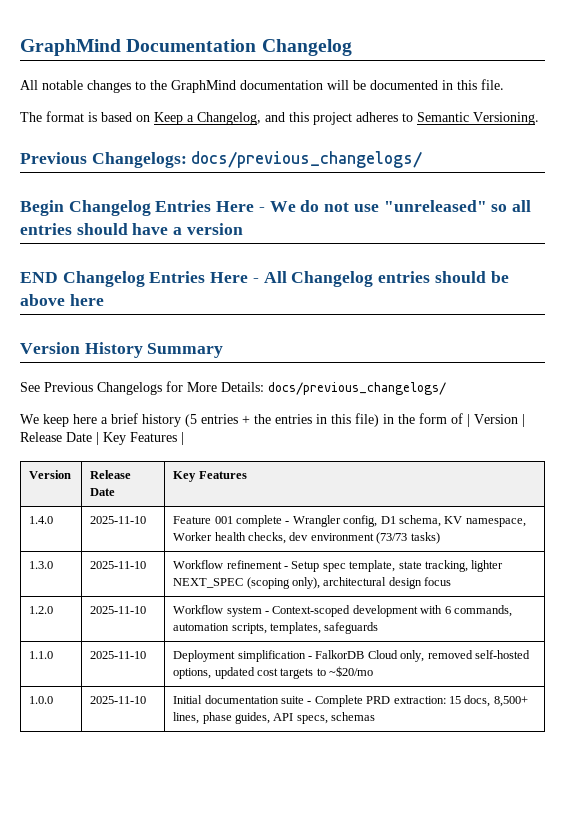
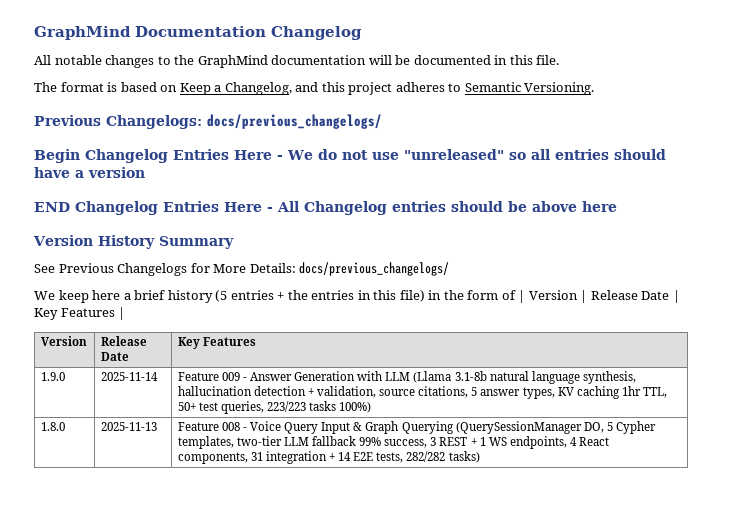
[29,516,54,524] [90,516,147,524] [173,515,526,527] [173,532,440,544] [29,561,54,569] [90,561,147,569] [173,560,504,572] [173,577,452,589] [29,606,54,614] [90,606,147,614] [173,605,512,617] [173,622,379,634] [29,651,54,659] [90,651,147,659] [173,650,530,662] [173,666,374,679] [29,696,54,704] [90,696,147,704] [173,695,528,707] [173,712,376,724] 1.4.0 | 2025-11-10 | Feature 001 complete - Wrangler config, D1 schema, KV namespace, Worker health checks, dev environment (73/73 tasks) // 1.3.0 | 2025-11-10 | Workflow refinement - Setup spec template, state tracking, lighter NEXT_SPEC (scoping only), architectural design focus // 1.2.0 | 2025-11-10 | Workflow system - Context-scoped development with 6 commands, automation scripts, templates, safeguards // 1.1.0 | 2025-11-10 | Deployment simplification - FalkorDB Cloud only, removed self-hosted options, updated cost targets to ~$20/mo // 1.0.0 | 2025-11-10 | Initial documentation suite - Complete PRD extraction: 15 docs, 8,500+ lines, phase guides, API specs, schemas -> [40,372,65,381] [100,372,158,381] [177,371,636,384] [177,386,667,399] [177,401,372,414] [40,422,65,431] [100,422,157,431] [177,421,656,434] [177,436,610,449] [177,451,480,464] 1.9.0 | 2025-11-14 | Feature 009 - Answer Generation with LLM (Llama 3.1-8b natural language synthesis, hallucination detection + validation, source citations, 5 answer types, KV caching 1hr TTL, 50+ test queries, 223/223 tasks 100%) // 1.8.0 | 2025-11-13 | Feature 008 - Voice Query Input & Graph Querying (QuerySessionManager DO, 5 Cypher templates, two-tier LLM fallback 99% success, 3 REST + 1 WS endpoints, 4 React components, 31 integration + 14 E2E tests, 282/282 tasks)

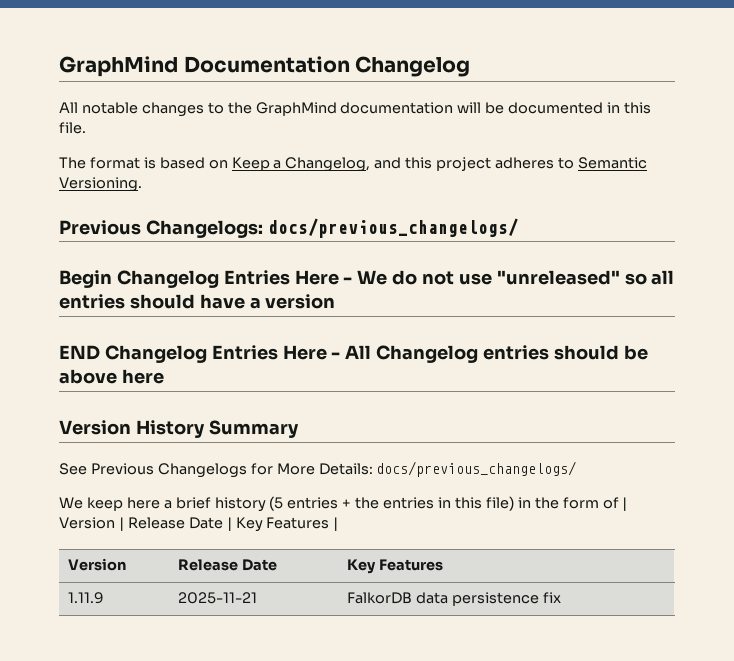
[40,372,65,381] [100,372,158,381] [177,371,636,384] [177,386,667,399] [177,401,372,414] [40,422,65,431] [100,422,157,431] [177,421,656,434] [177,436,610,449] [177,451,480,464] 1.9.0 | 2025-11-14 | Feature 009 - Answer Generation with LLM (Llama 3.1-8b natural language synthesis, hallucination detection + validation, source citations, 5 answer types, KV caching 1hr TTL, 50+ test queries, 223/223 tasks 100%) // 1.8.0 | 2025-11-13 | Feature 008 - Voice Query Input & Graph Querying (QuerySessionManager DO, 5 Cypher templates, two-tier LLM fallback 99% success, 3 REST + 1 WS endpoints, 4 React components, 31 integration + 14 E2E tests, 282/282 tasks) -> [68,592,105,604] [178,592,258,604] [347,592,562,606] 1.11.9 | 2025-11-21 | FalkorDB data persistence fix

